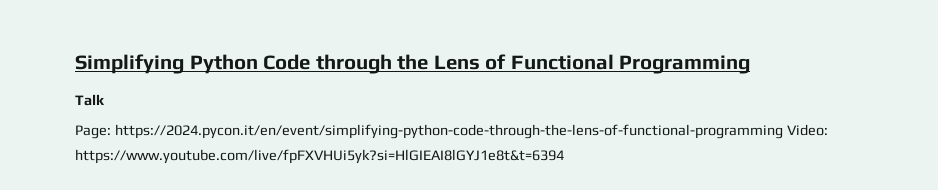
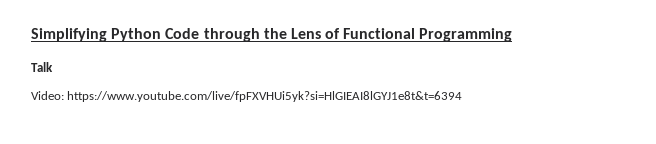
[75,124,783,139] Page: https://2024.pycon.it/en/event/simplifying-python-code-through-the-lens-of-functional-programming -> (53, 67) none

